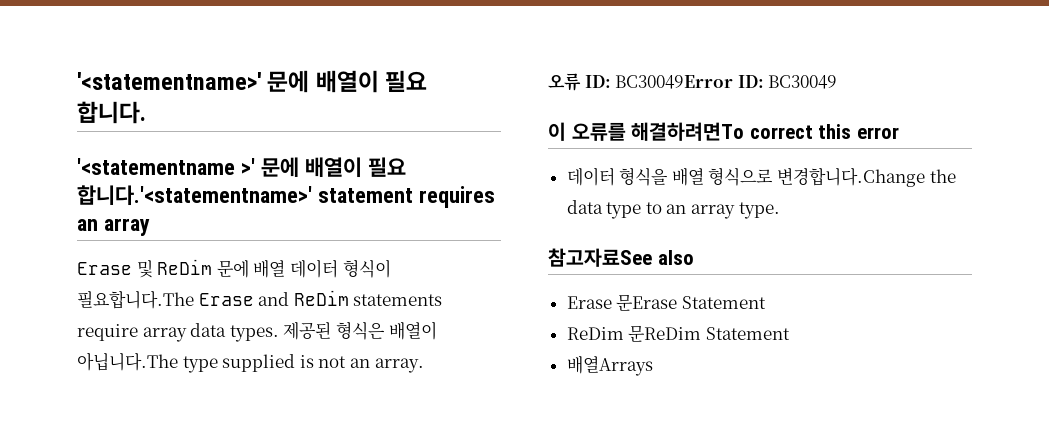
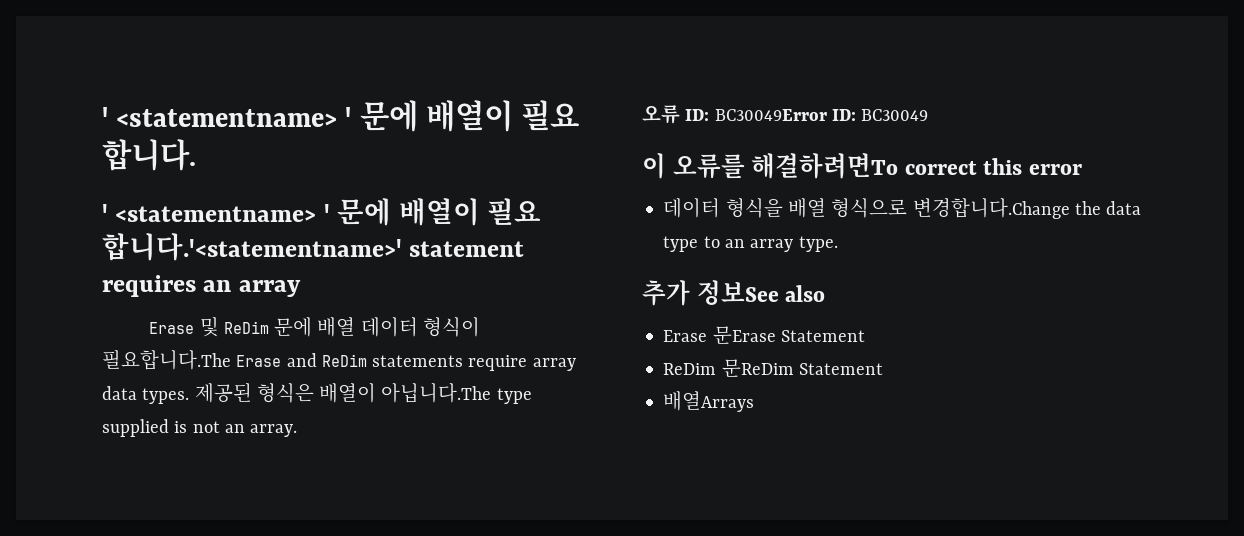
[77,72,261,90] '<statementname>' -> [102,107,352,127] ' <statementname> '
[77,158,255,175] '<statementname >' -> [102,204,330,222] ' <statementname> '
[548,248,652,267] 참고자료See -> [642,280,779,306] 추가 정보See

